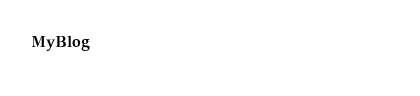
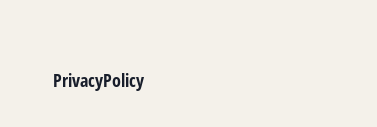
[31,36,90,51] MyBlog -> [53,73,145,91] PrivacyPolicy

